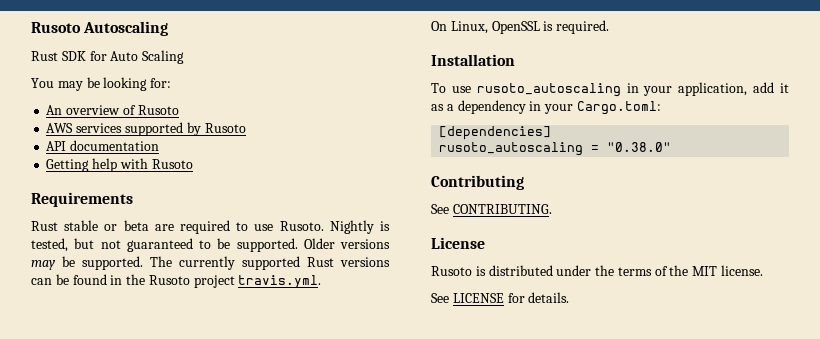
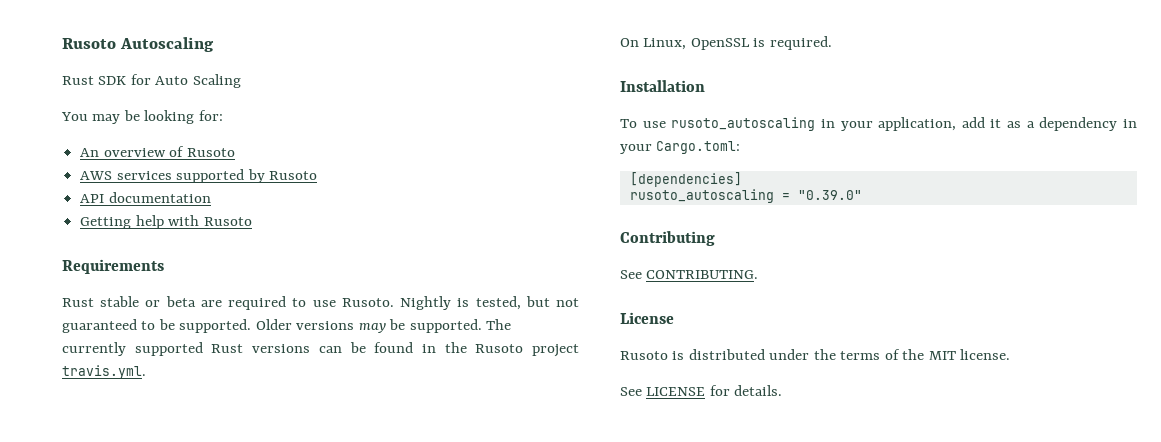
[607,142,672,152] "0.38.0" -> [797,190,862,200] "0.39.0"

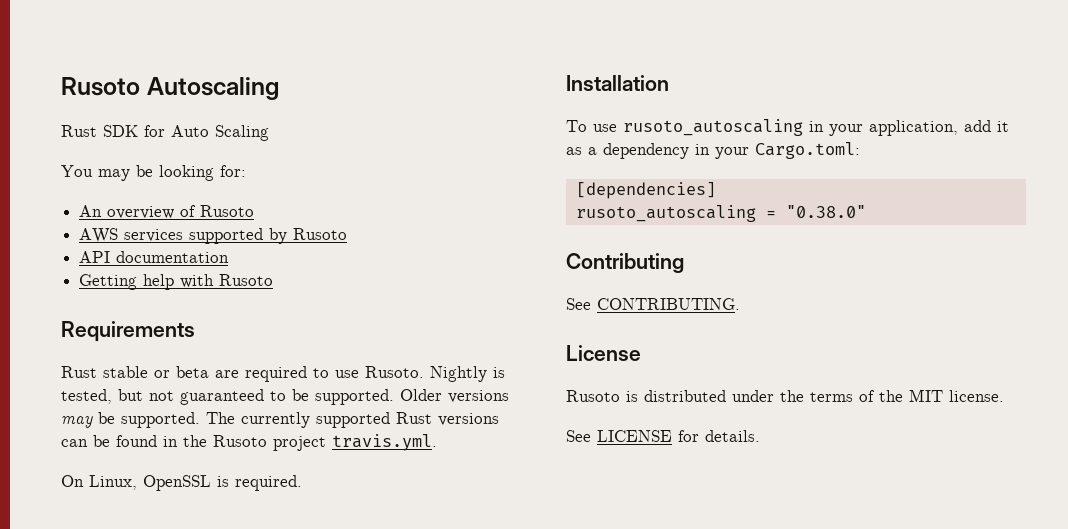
[797,190,862,200] "0.39.0" -> [785,205,866,218] "0.38.0"

